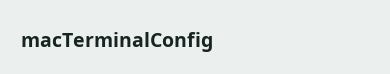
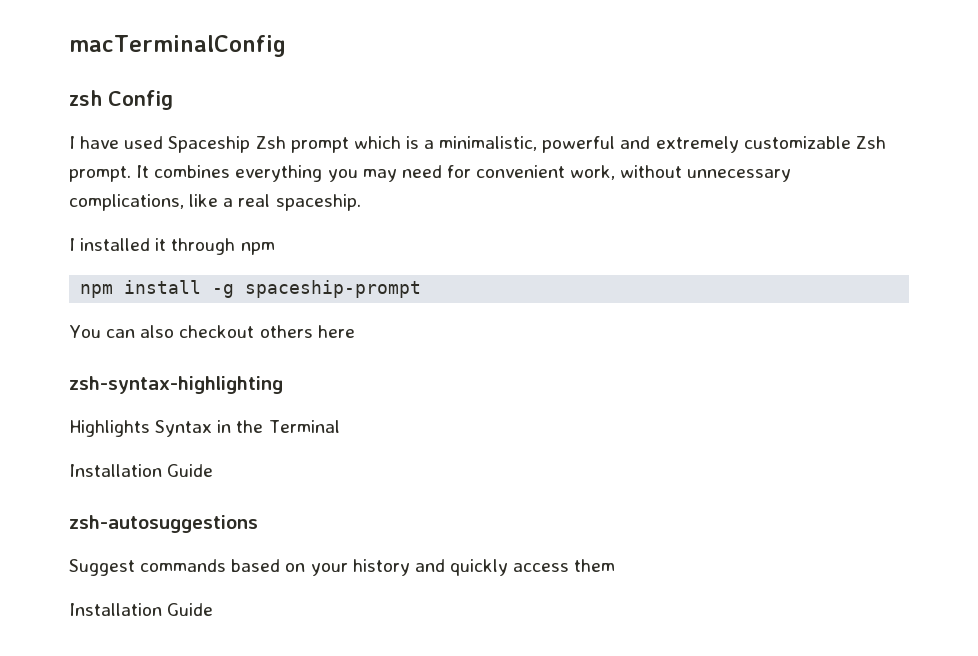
(213, 42) none -> [69,90,173,110] [69,136,886,153] [69,165,792,182] [69,194,361,211] [69,238,275,255] [80,280,422,298] [69,325,355,338] [69,376,283,394] [69,420,340,437] [69,464,214,477] [69,515,258,533] [69,559,616,576] [69,603,214,616] // zsh Config // I have used Spaceship Zsh prompt which is a minimalistic, powerful and extremely customizable Zsh prompt. It combines everything you may need for convenient work, without unnecessary complications, like a real spaceship. // I installed it through npm // npm install -g spaceship-prompt // You can also checkout others here // zsh-syntax-highlighting // Highlights Syntax in the Terminal // Installation Guide // zsh-autosuggestions // Suggest commands based on your history and quickly access them // Installation Guide

